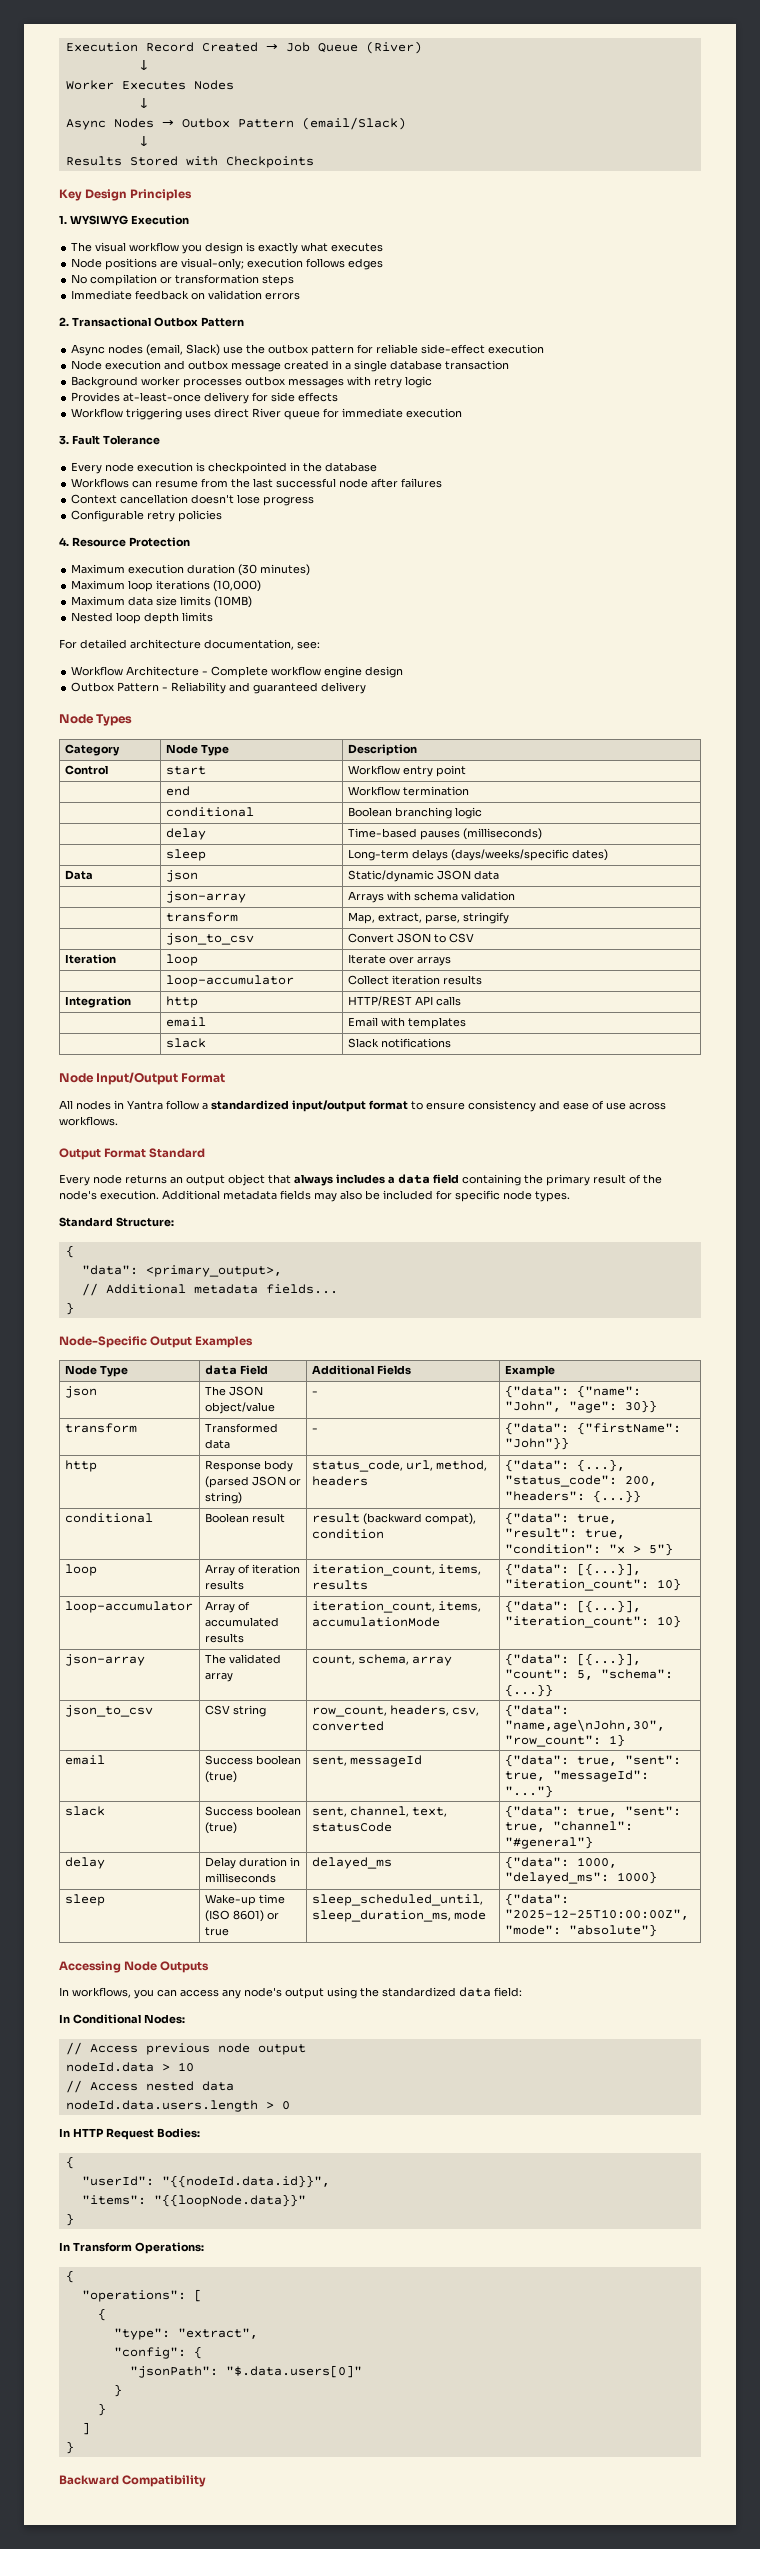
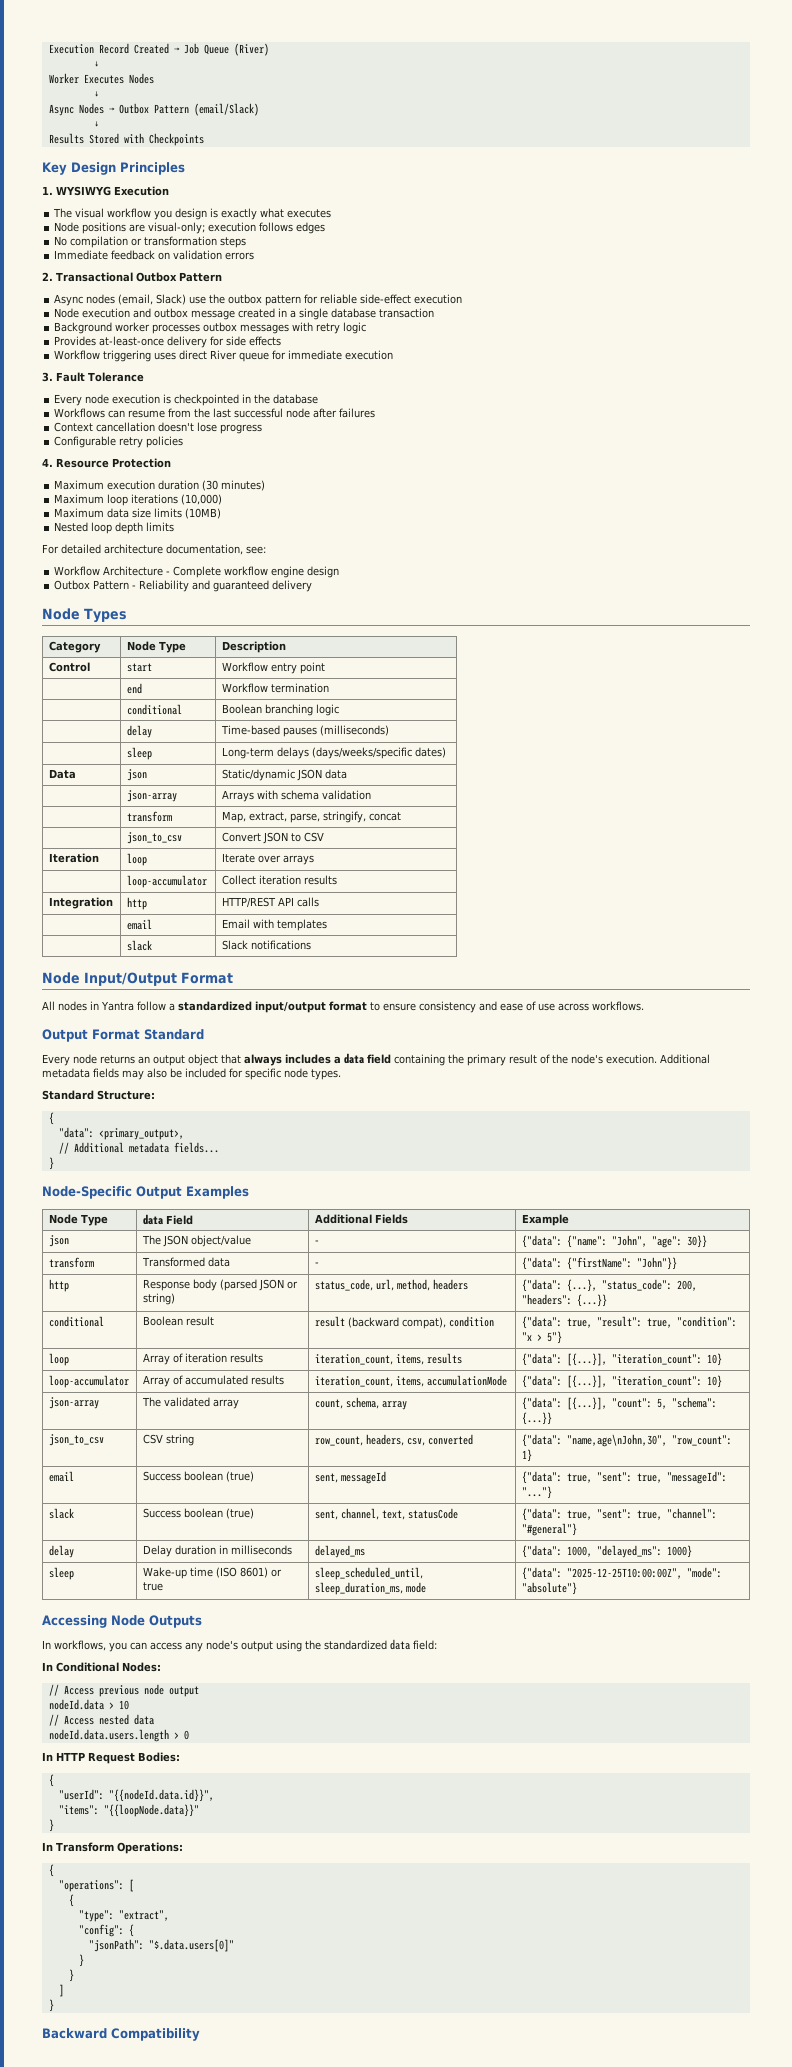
[462,912,509,924] stringify -> [322,811,401,823] stringify, concat

